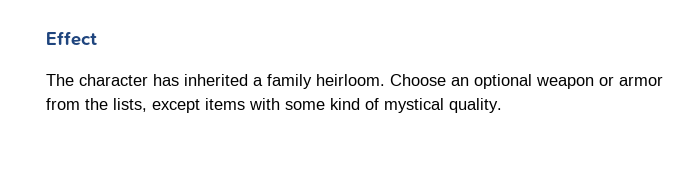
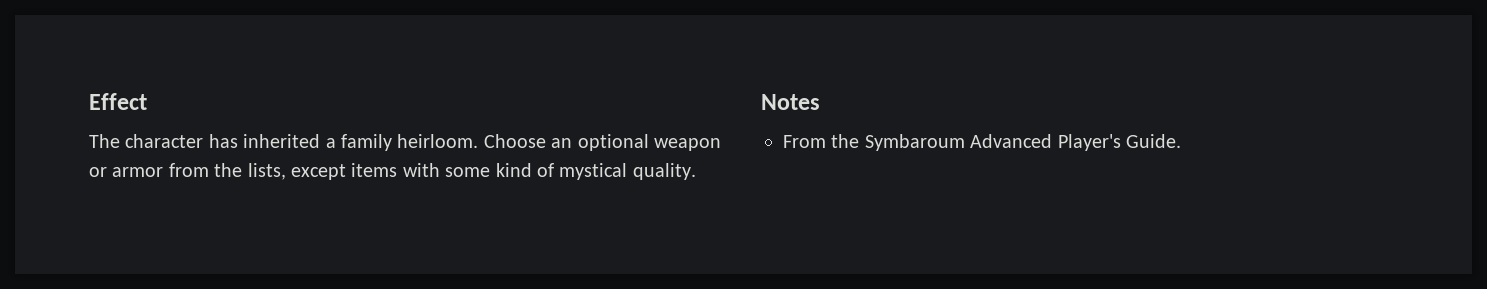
(502, 105) none -> [761,94,820,110] [783,134,1181,151] // Notes // From the Symbaroum Advanced Player's Guide.

